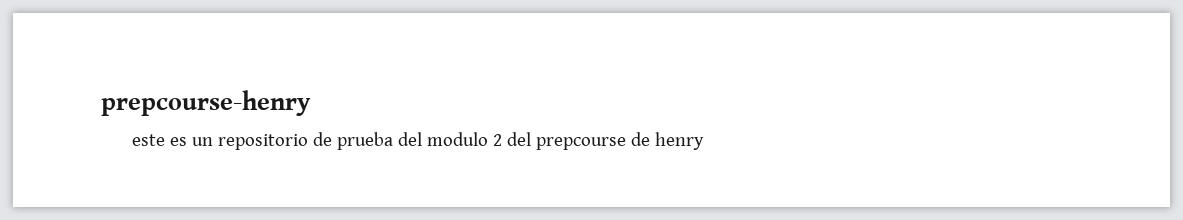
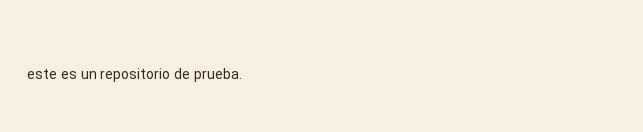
[101,90,311,116] prepcourse-henry // -> (27, 74) none
[336,132,704,150] prueba del modulo 2 del prepcourse de henry -> [193,68,242,82] prueba.

